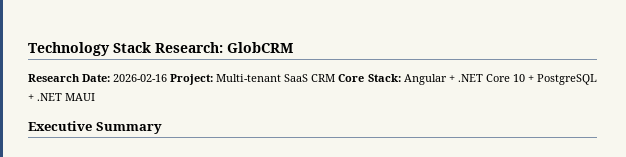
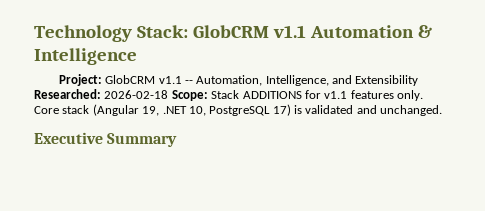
[113,42,293,53] [28,74,597,85] [28,93,95,101] Stack Research: GlobCRM // Research Date: 2026-02-16 Project: Multi-tenant SaaS CRM Core Stack: Angular + .NET Core 10 + PostgreSQL + .NET MAUI -> [136,25,432,38] [34,48,137,65] [58,74,419,86] [34,89,423,101] [34,104,443,116] Stack: GlobCRM v1.1 Automation & Intelligence // Project: GlobCRM v1.1 -- Automation, Intelligence, and Extensibility Researched: 2026-02-18 Scope: Stack ADDITIONS for v1.1 features only. Core stack (Angular 19, .NET 10, PostgreSQL 17) is validated and unchanged.

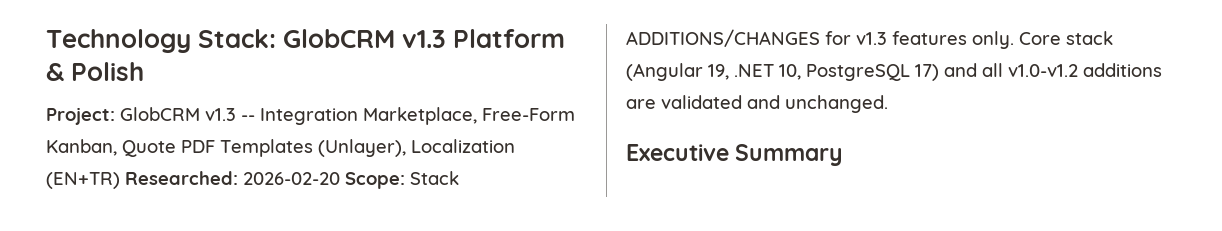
[272,25,432,38] [34,48,137,65] [58,74,419,86] [34,89,348,101] v1.1 Automation & Intelligence // Project: GlobCRM v1.1 -- Automation, Intelligence, and Extensibility Researched: 2026-02-18 Scope: Stack ADDITIONS for v1.1 -> [402,29,566,48] [46,62,145,81] [46,107,575,125] [46,139,515,157] [46,171,459,189] [626,29,887,47] v1.3 Platform & Polish // Project: GlobCRM v1.3 -- Integration Marketplace, Free-Form Kanban, Quote PDF Templates (Unlayer), Localization (EN+TR) Researched: 2026-02-20 Scope: Stack ADDITIONS/CHANGES for v1.3
[294,105,302,114] is -> [944,63,1162,77] [626,99,656,109] and all v1.0-v1.2 additions are

